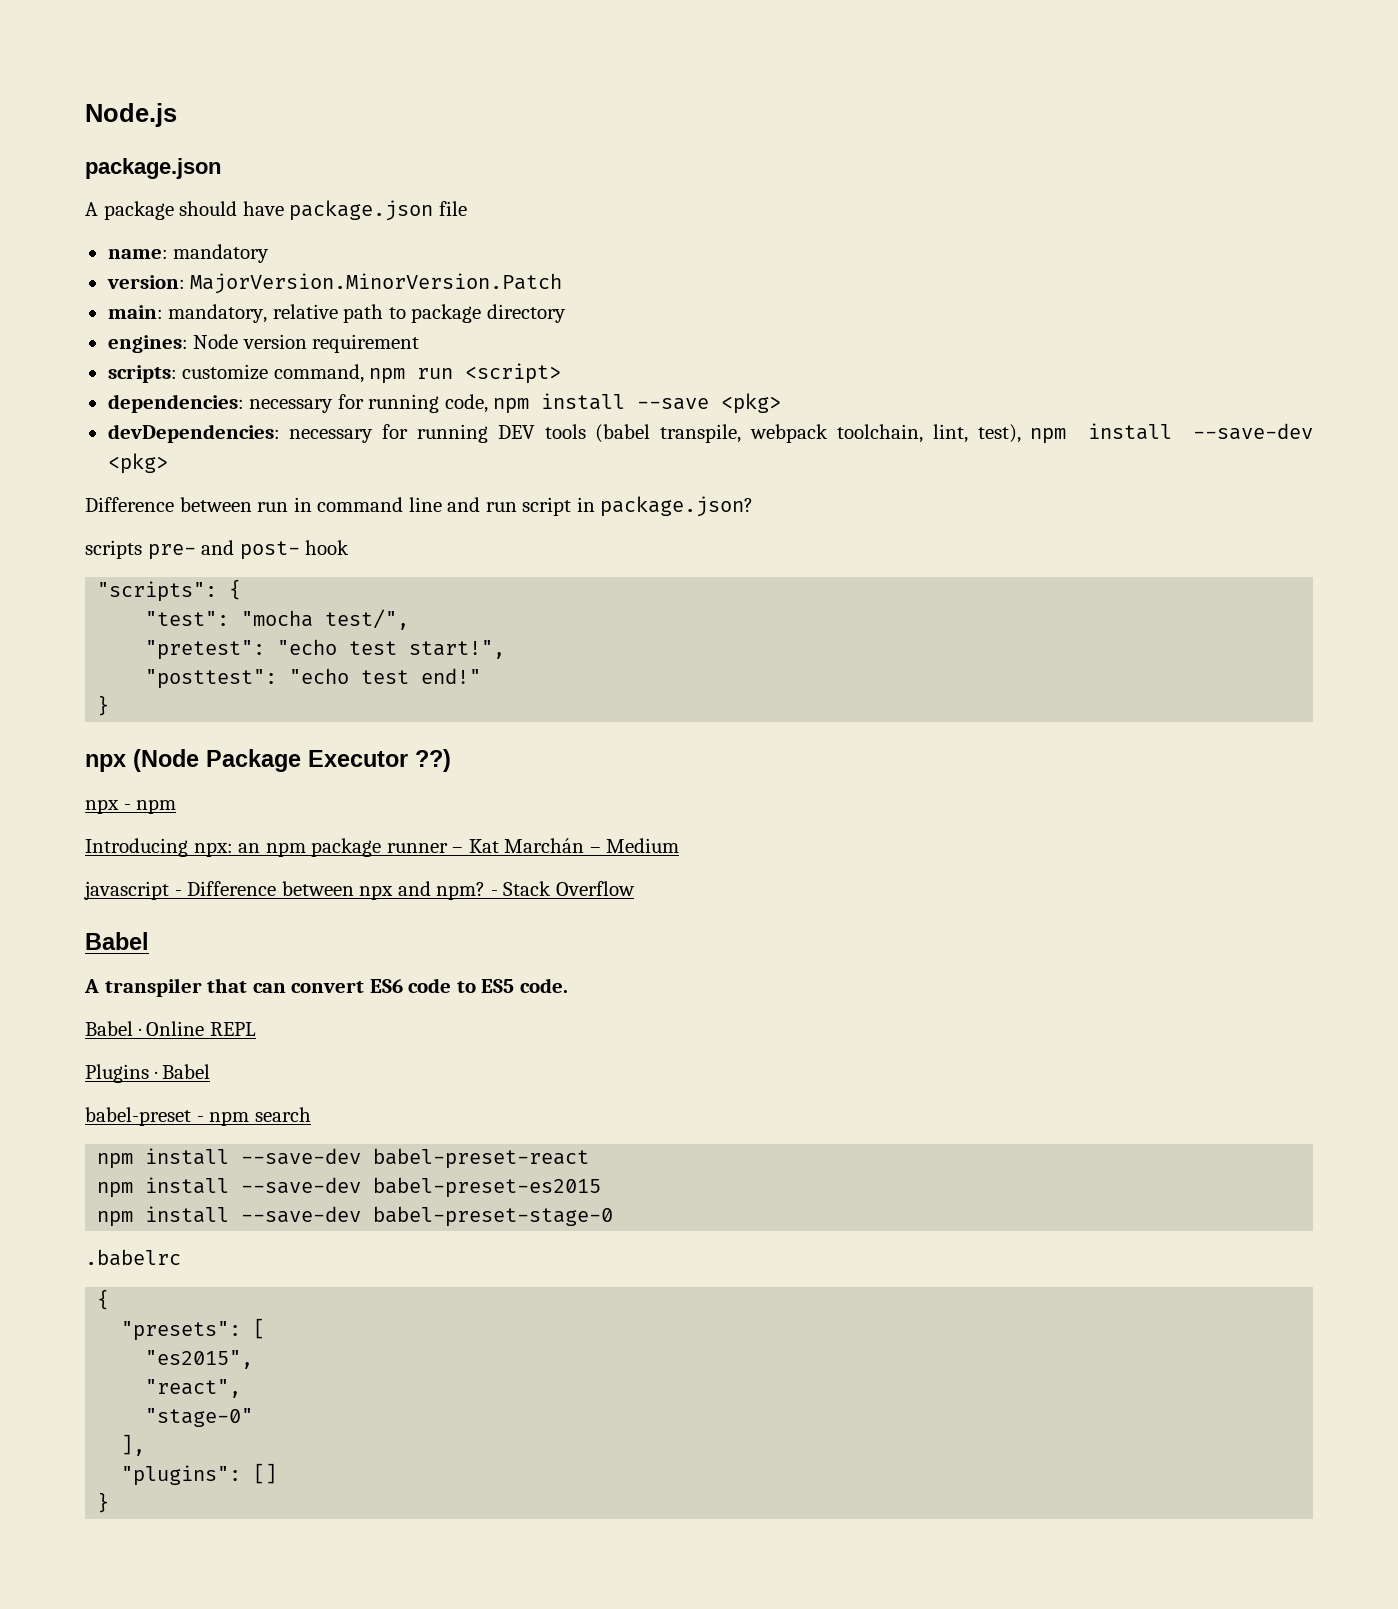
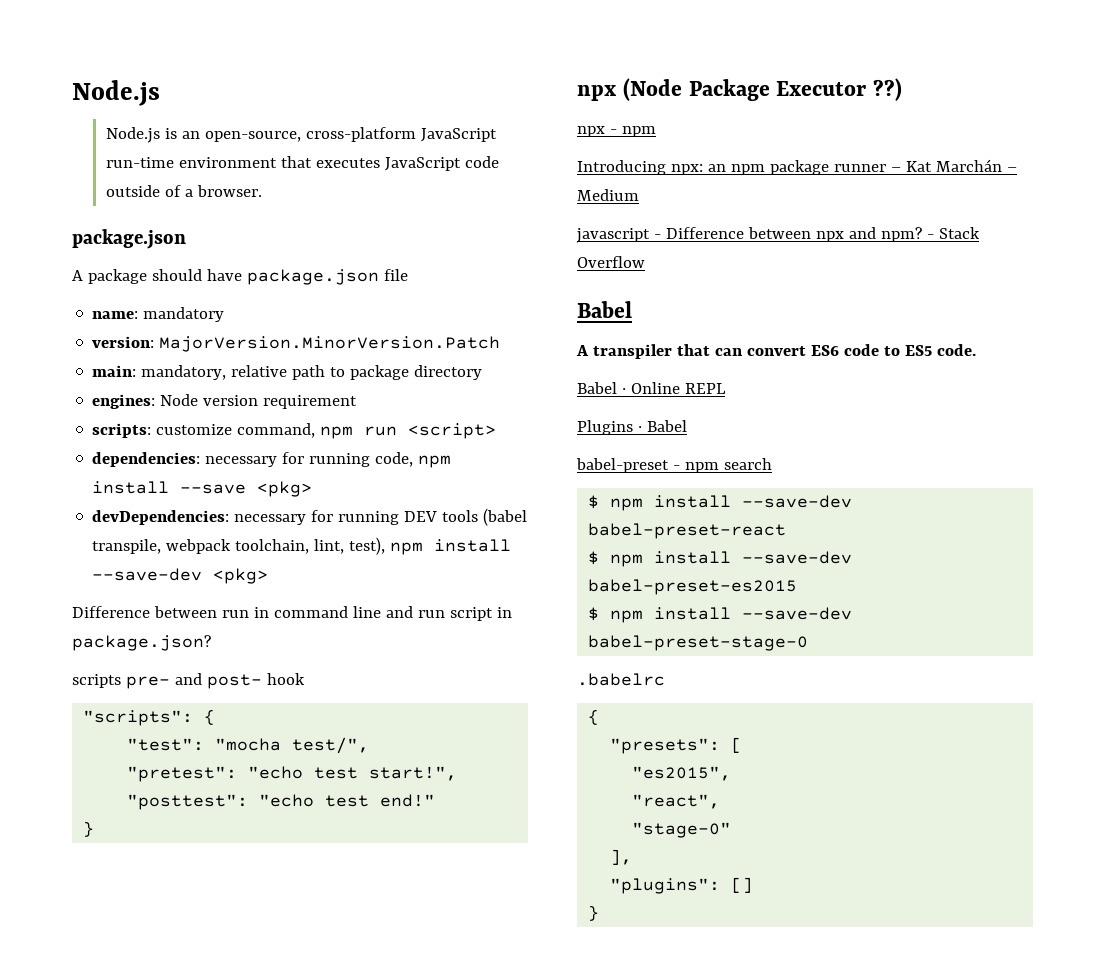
[85,103,177,127] Node.js -> [72,80,160,106] [106,127,498,143] [106,156,500,171] [106,185,263,197] Node.js // Node.js is an open-source, cross-platform JavaScript run-time environment that executes JavaScript code outside of a browser.
(311, 1114) none -> [588,495,600,509] $
(590, 1158) none -> [588,551,600,565] $
(602, 1187) none -> [588,607,600,621] $

